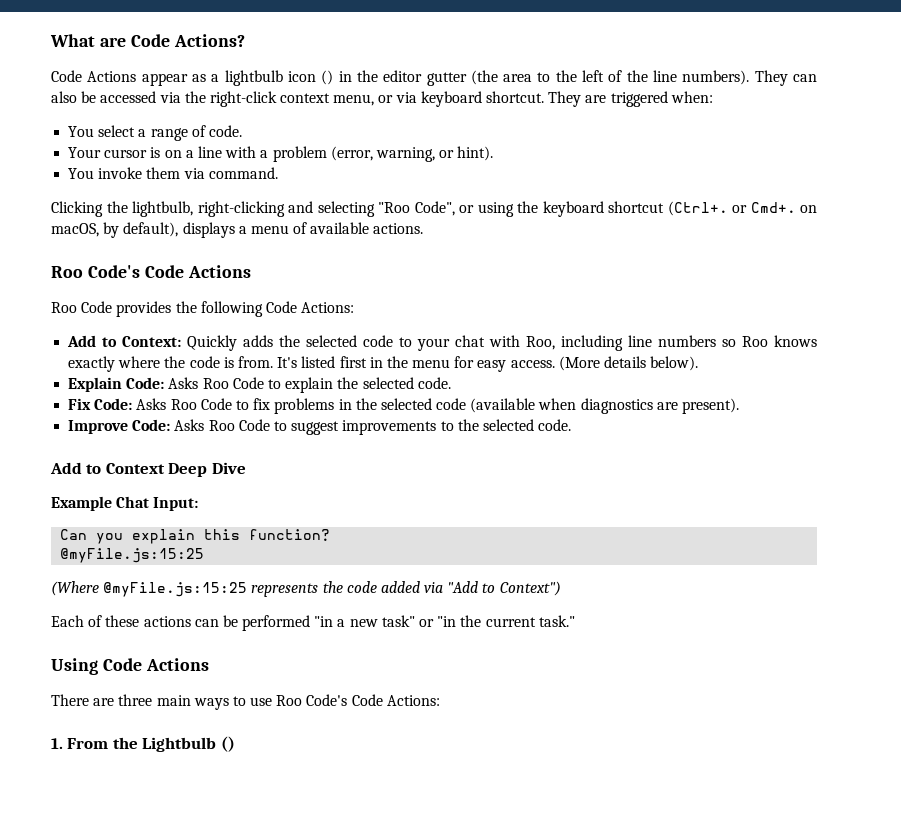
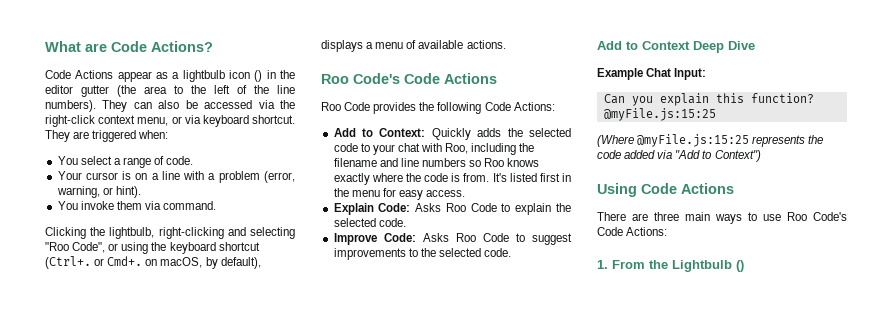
(624, 343) none -> [519,143,535,152] [333,158,398,167] the filename and
[558,356,699,371] (More details below). -> (466, 193) none
[68,398,740,414] // Fix Code: Asks Roo Code to fix problems in the selected code (available when diagnostics are present). -> (406, 222) none
[51,615,575,631] // Each of these actions can be performed "in a new task" or "in the current task." -> (761, 156) none

